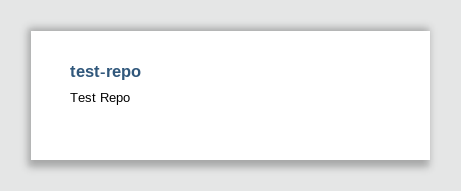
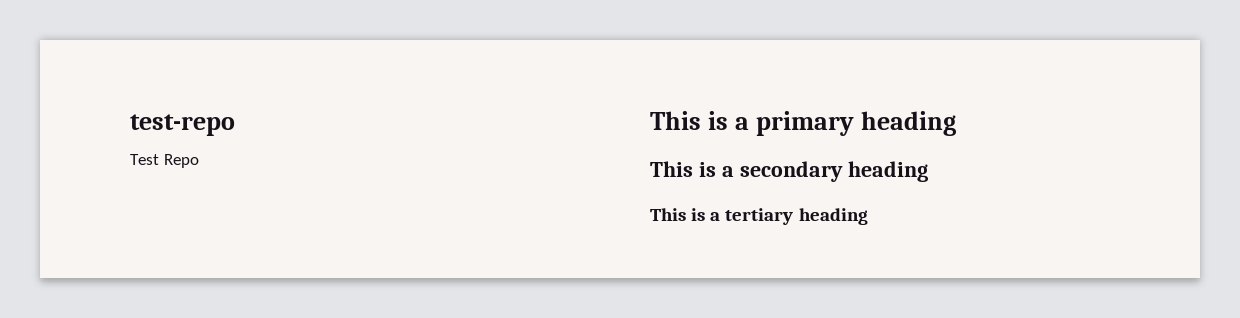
(130, 99) none -> [650,111,956,136] [650,161,928,182] [650,208,868,225] // This is a primary heading // This is a secondary heading // This is a tertiary heading

